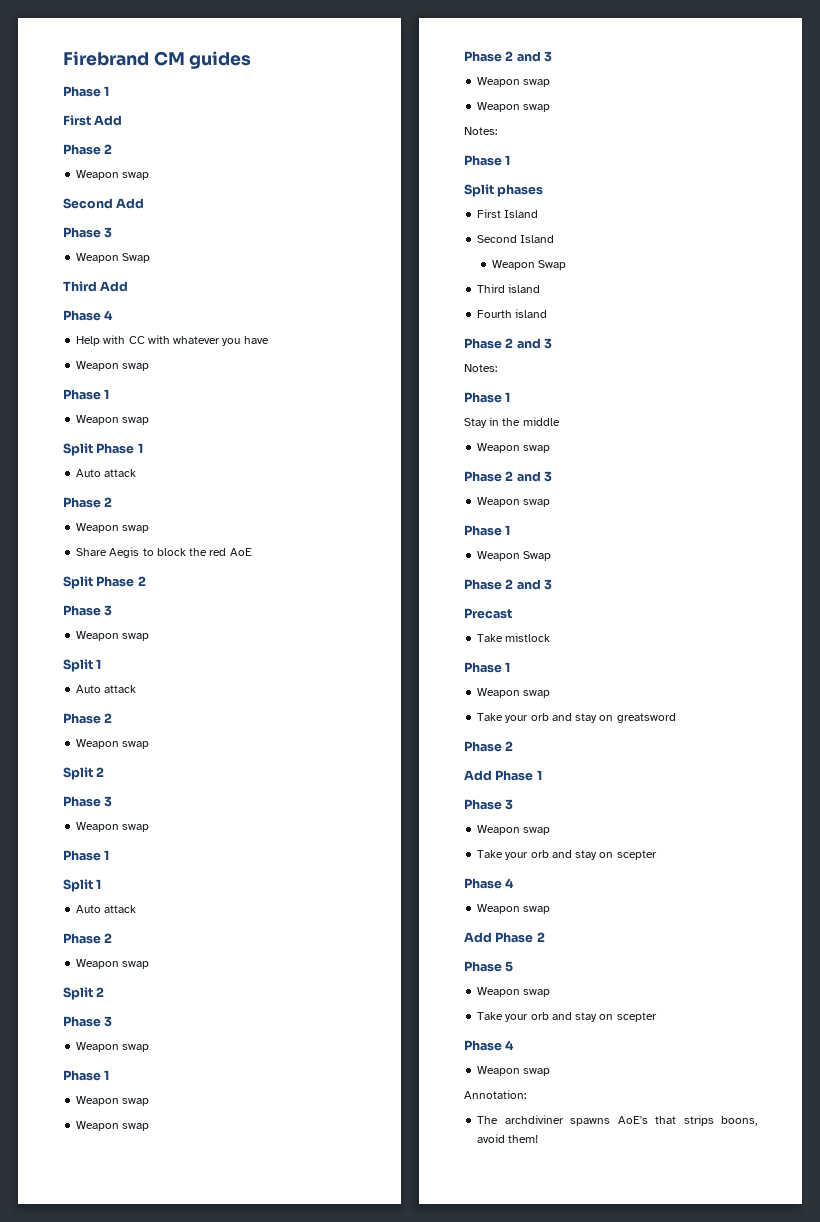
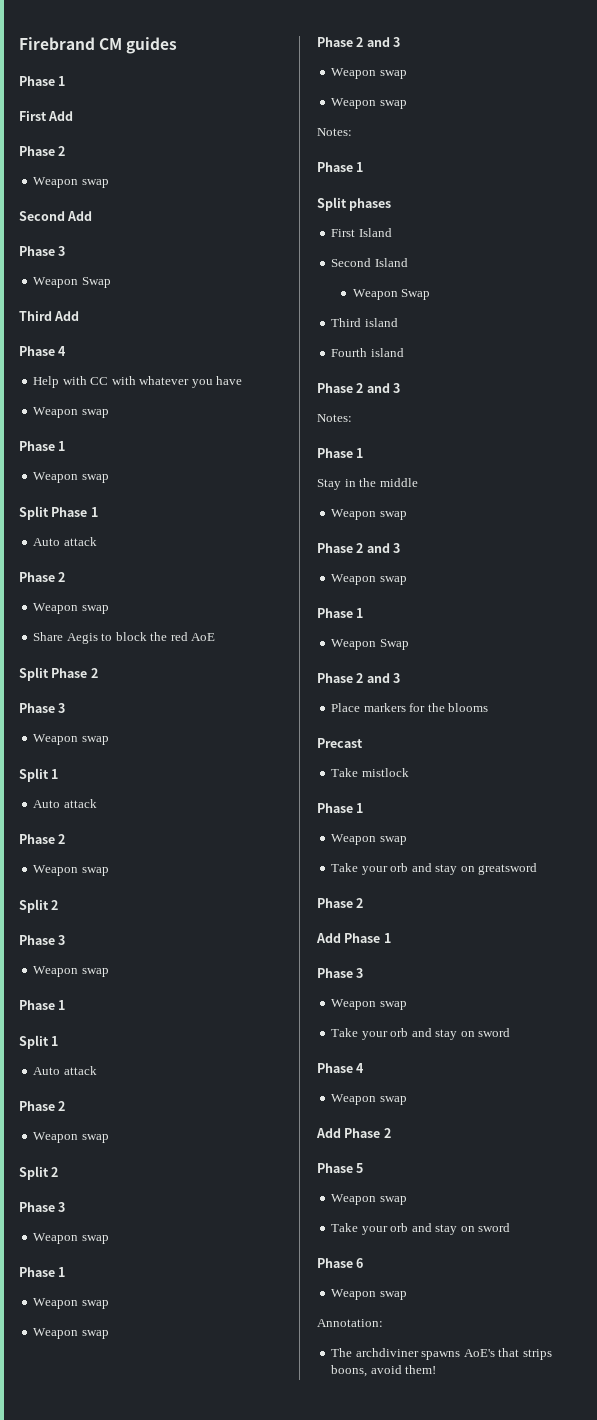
(553, 584) none -> [331,703,489,712] // Place markers for the blooms
[616,850,657,860] scepter -> [478,1028,511,1037] sword
[616,1012,657,1022] [464,1040,515,1051] scepter // Phase 4 -> [478,1223,511,1232] [317,1258,364,1268] sword // Phase 6

